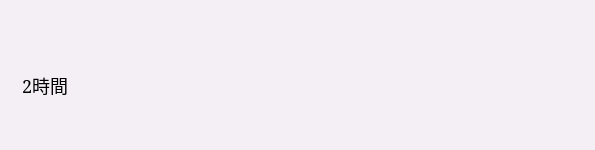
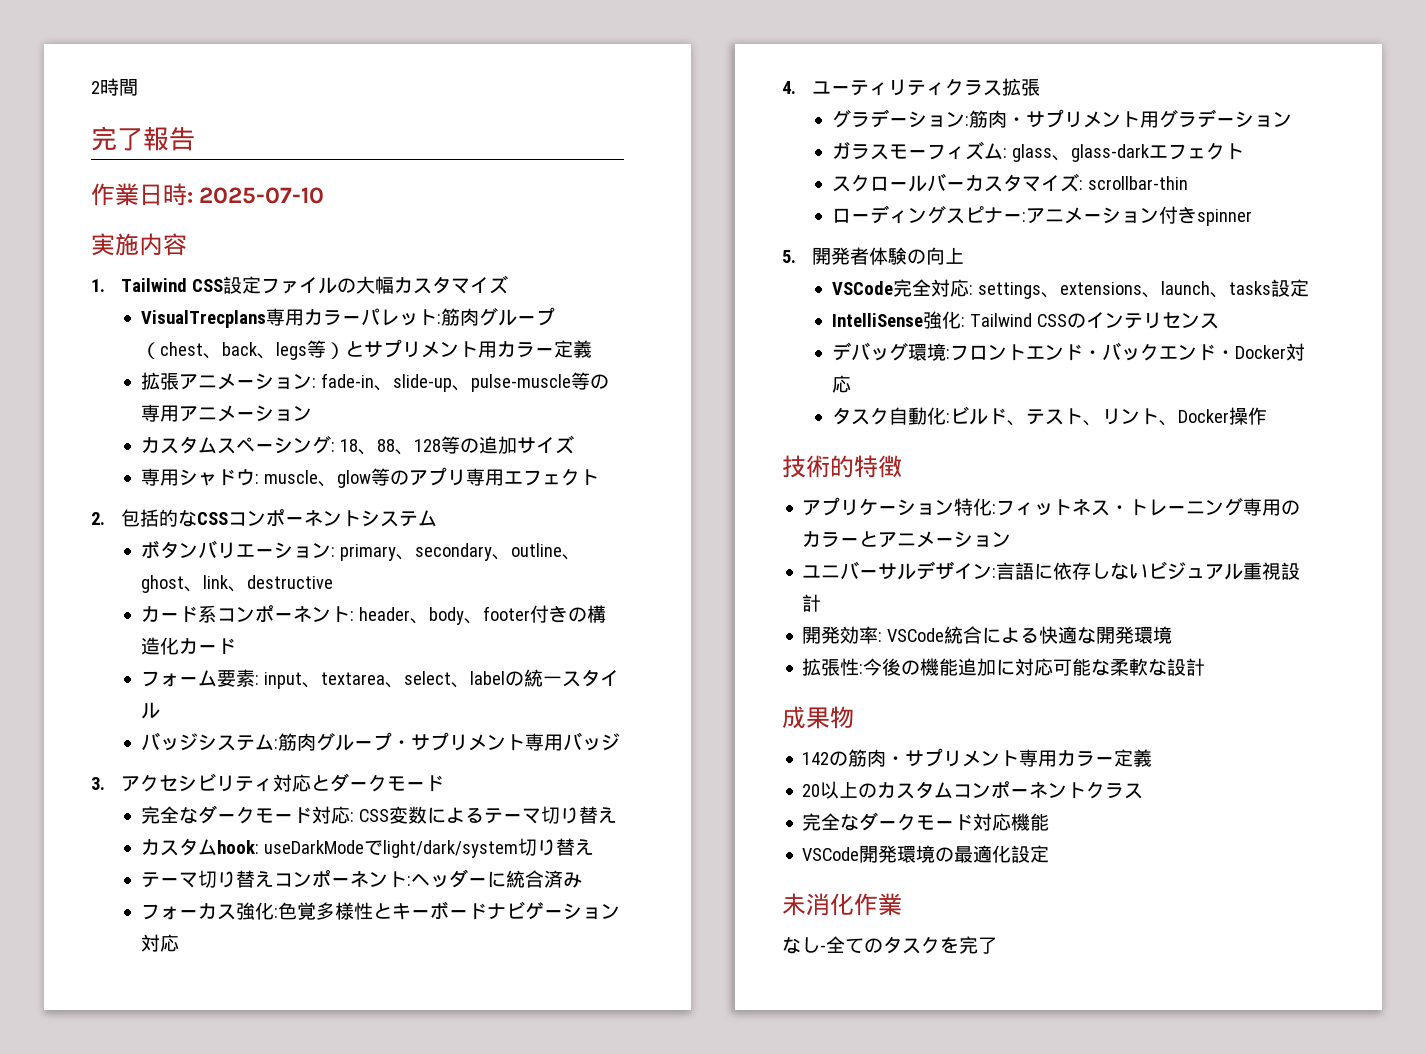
(68, 87) none -> [91,126,195,151] [91,183,325,206] [91,233,187,256] [91,275,508,294] [140,307,555,328] [140,339,592,360] [140,372,609,392] [140,404,312,422] [140,435,574,455] [140,467,599,488] [91,509,437,527] [140,540,581,561] [140,575,333,593] [140,605,606,625] [140,637,236,655] [140,669,619,689] [140,702,160,719] [140,732,620,751] [91,773,444,792] [140,805,617,824] [140,838,594,858] [140,869,582,888] [140,901,620,920] [140,934,179,952] [782,78,1040,96] [831,109,1292,128] [831,141,1244,162] [831,173,1188,192] [831,205,1252,226] [782,247,964,265] [831,279,1309,299] [831,311,1219,329] [831,342,1305,361] [831,375,851,393] [831,406,1267,426] [782,455,902,478] [802,497,1301,516] [802,531,1012,548] [802,561,1301,580] [802,594,822,612] [802,626,1173,644] [802,658,1206,676] [782,706,854,729] [802,748,1153,767] [802,781,1144,799] [802,812,1050,831] [802,845,1050,863] [782,893,902,916] [782,936,997,954] // 完了報告 // 作業日時: 2025-07-10 // 実施内容 // 1. Tailwind CSS設定ファイルの大幅カスタマイズ // VisualTrecplans専用カラーパレット:筋肉グループ（chest、back、legs等）とサプリメント用カラー定義 // 拡張アニメーション: fade-in、slide-up、pulse-muscle等の専用アニメーション // カスタムスペーシング: 18、88、128等の追加サイズ // 専用シャドウ: muscle、glow等のアプリ専用エフェクト // 2.包括的なCSSコンポーネントシステム // ボタンバリエーション: primary、secondary、outline、ghost、link、destructive // カード系コンポーネント: header、body、footer付きの構造化カード // フォーム要素: input、textarea、select、labelの統一スタイル // バッジシステム:筋肉グループ・サプリメント専用バッジ // 3.アクセシビリティ対応とダークモード // 完全なダークモード対応: CSS変数によるテーマ切り替え // カスタムhook: useDarkModeでlight/dark/system切り替え // テーマ切り替えコンポーネント:ヘッダーに統合済み // フォーカス強化:色覚多様性とキーボードナビゲーション対応 // 4.ユーティリティクラス拡張 // グラデーション:筋肉・サプリメント用グラデーション // ガラスモーフィズム: glass、glass-darkエフェクト // スクロールバーカスタマイズ: scrollbar-thin // ローディングスピナー:アニメーション付きspinner // 5.開発者体験の向上 // VSCode完全対応: settings、extensions、launch、tasks設定 // IntelliSense強化: Tailwind CSSのインテリセンス // デバッグ環境:フロントエンド・バックエンド・Docker対応 // タスク自動化:ビルド、テスト、リント、Docker操作 // 技術的特徴 // アプリケーション特化:フィットネス・トレーニング専用のカラーとアニメーション // ユニバーサルデザイン:言語に依存しないビジュアル重視設計 // 開発効率: VSCode統合による快適な開発環境 // 拡張性:今後の機能追加に対応可能な柔軟な設計 // 成果物 // 142の筋肉・サプリメント専用カラー定義 // 20以上のカスタムコンポーネントクラス // 完全なダークモード対応機能 // VSCode開発環境の最適化設定 // 未消化作業 // なし-全てのタスクを完了

